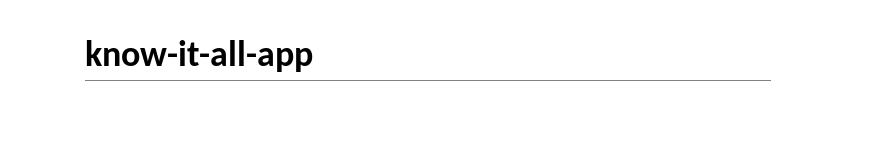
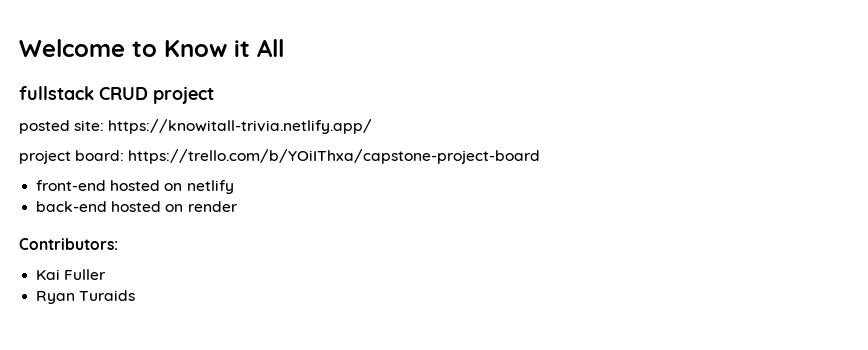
[85,40,313,72] know-it-all-app -> [19,39,284,57] [19,86,214,104] [19,119,373,134] [19,149,541,164] [36,180,234,194] [36,201,238,212] [19,238,118,250] [36,269,107,280] [36,290,136,304] Welcome to Know it All // fullstack CRUD project // posted site: https://knowitall-trivia.netlify.app/ // project board: https://trello.com/b/YOiIThxa/capstone-project-board // front-end hosted on netlify // back-end hosted on render // Contributors: // Kai Fuller // Ryan Turaids

